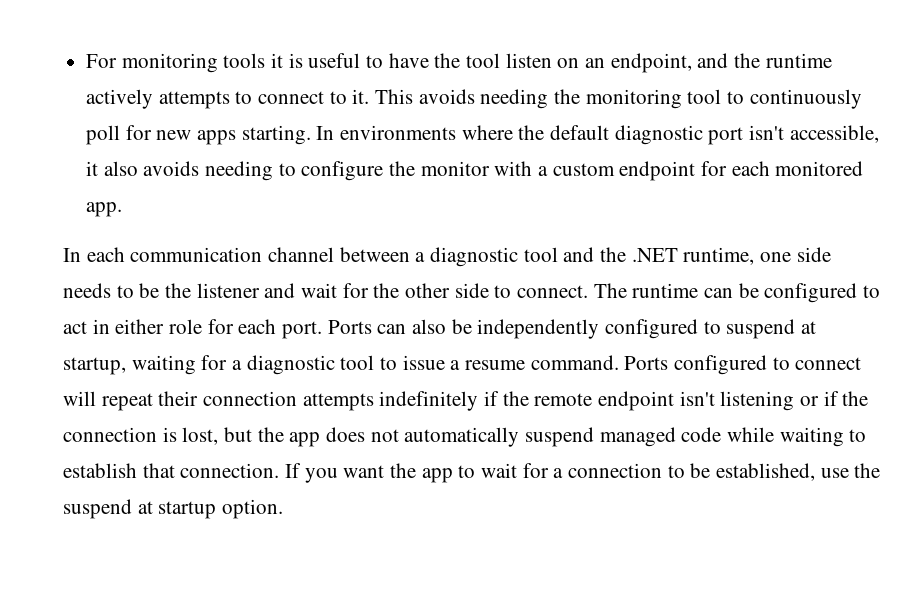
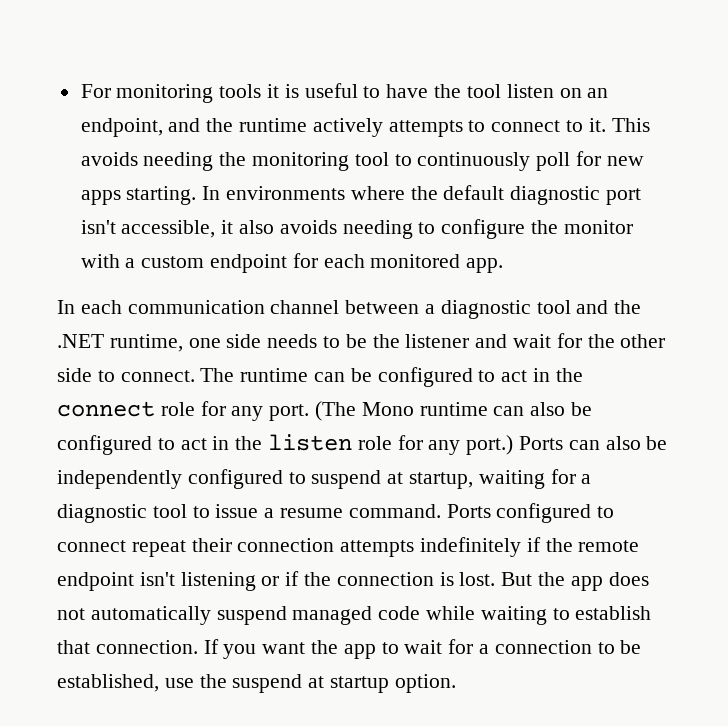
[115,319,323,339] either role for each port. -> [555,368,583,382] [57,401,593,421] [57,434,514,455] the connect role for any port. (The Mono runtime can also be configured to act in the listen role for any port.)
[63,391,96,406] will -> (126, 546) none
[182,427,253,445] lost, but -> [459,572,533,586] lost. But

